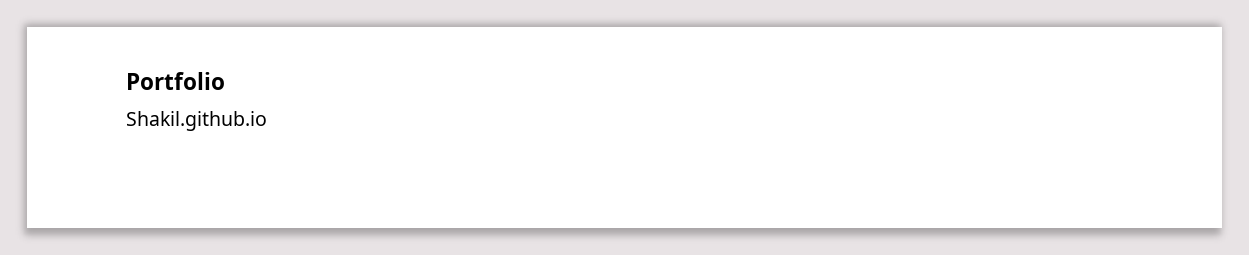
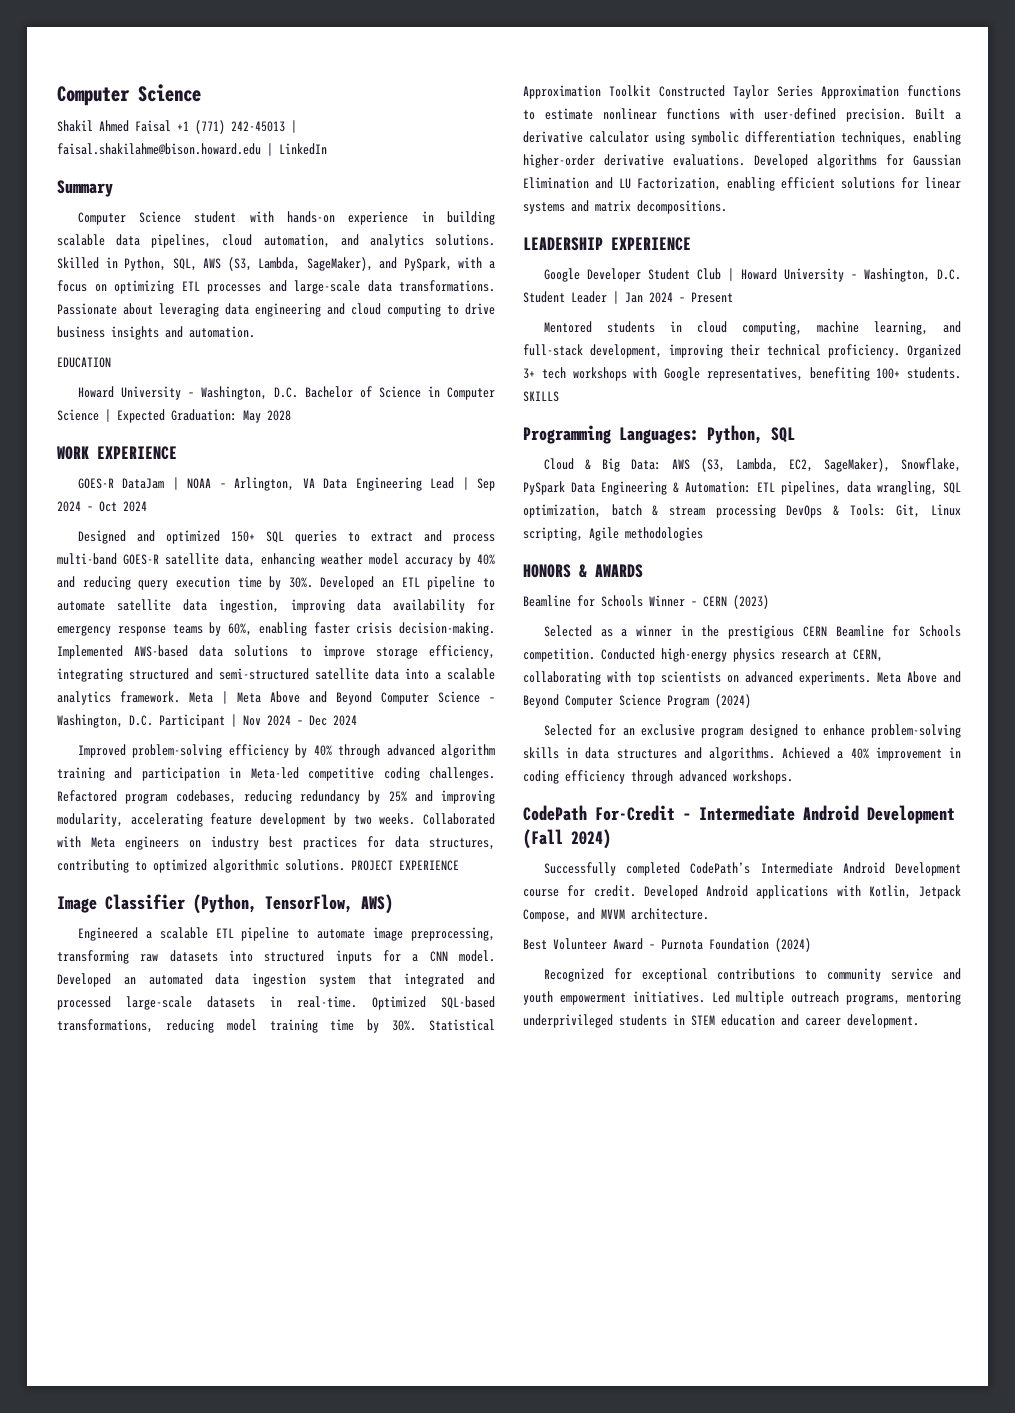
[126,72,225,90] [126,111,267,131] Portfolio // Shakil.github.io -> [57,84,201,106] [57,120,297,134] [57,143,327,156] [57,180,113,197] [77,211,496,225] [57,234,496,248] [57,257,495,271] [57,280,495,294] [57,303,495,317] [57,326,255,340] [57,357,111,368] [77,386,495,400] [57,409,291,423] [57,446,177,460] [77,477,495,491] [57,501,147,512] [77,530,495,544] [57,553,495,567] [57,576,495,590] [57,599,495,613] [57,622,495,636] [57,645,496,659] [57,668,495,682] [57,691,495,705] [57,714,357,728] [77,744,495,758] [57,767,495,781] [57,790,495,804] [57,813,496,827] [57,836,495,850] [57,859,459,873] [57,894,393,914] [77,927,495,941] [57,950,495,964] [57,973,495,987] [57,996,495,1010] [57,1019,495,1033] [523,85,961,99] [523,108,961,122] [523,131,961,145] [523,154,961,168] [523,177,961,191] [523,200,727,214] [523,237,691,251] [543,268,961,282] [523,291,733,304] [543,321,961,335] [523,344,961,358] [523,367,961,381] [523,391,559,402] [523,425,795,444] [543,458,961,472] [523,481,961,495] [523,504,961,518] [523,527,703,541] [523,564,643,578] [523,595,769,609] [543,625,962,639] [523,648,883,662] [523,671,961,685] [523,694,751,708] [543,724,961,738] [523,747,961,761] [523,770,793,784] [523,805,955,824] [523,829,611,849] [543,862,961,876] [523,885,961,899] [523,908,709,922] [523,938,811,952] [543,968,961,982] [523,991,961,1005] [523,1014,919,1028] Computer Science // Shakil Ahmed Faisal +1 (771) 242-45013 | faisal.shakilahme@bison.howard.edu | LinkedIn // Summary // Computer Science student with hands-on experience in building scalable data pipelines, cloud automation, and analytics solutions. Skilled in Python, SQL, AWS (S3, Lambda, SageMaker), and PySpark, with a focus on optimizing ETL processes and large-scale data transformations. Passionate about leveraging data engineering and cloud computing to drive business insights and automation. // EDUCATION // Howard University – Washington, D.C. Bachelor of Science in Computer Science | Expected Graduation: May 2028 // WORK EXPERIENCE // GOES-R DataJam | NOAA – Arlington, VA Data Engineering Lead | Sep 2024 – Oct 2024 // Designed and optimized 150+ SQL queries to extract and process multi-band GOES-R satellite data, enhancing weather model accuracy by 40% and reducing query execution time by 30%. Developed an ETL pipeline to automate satellite data ingestion, improving data availability for emergency response teams by 60%, enabling faster crisis decision-making. Implemented AWS-based data solutions to improve storage efficiency, integrating structured and semi-structured satellite data into a scalable analytics framework. Meta | Meta Above and Beyond Computer Science – Washington, D.C. Participant | Nov 2024 – Dec 2024 // Improved problem-solving efficiency by 40% through advanced algorithm training and participation in Meta-led competitive coding challenges. Refactored program codebases, reducing redundancy by 25% and improving modularity, accelerating feature development by two weeks. Collaborated with Meta engineers on industry best practices for data structures, contributing to optimized algorithmic solutions. PROJECT EXPERIENCE // Image Classifier (Python, TensorFlow, AWS) // Engineered a scalable ETL pipeline to automate image preprocessing, transforming raw datasets into structured inputs for a CNN model. Developed an automated data ingestion system that integrated and processed large-scale datasets in real-time. Optimized SQL-based transformations, reducing model training time by 30%. Statistical Approximation Toolkit Constructed Taylor Series Approximation functions to estimate nonlinear functions with user-defined precision. Built a derivative calculator using symbolic differentiation techniques, enabling higher-order derivative evaluations. Developed algorithms for Gaussian Elimination and LU Factorization, enabling efficient solutions for linear systems and matrix decompositions. // LEADERSHIP EXPERIENCE // Google Developer Student Club | Howard University – Washington, D.C. Student Leader | Jan 2024 – Present // Mentored students in cloud computing, machine learning, and full-stack development, improving their technical proficiency. Organized 3+ tech workshops with Google representatives, benefiting 100+ students. SKILLS // Programming Languages: Python, SQL // Cloud & Big Data: AWS (S3, Lambda, EC2, SageMaker), Snowflake, PySpark Data Engineering & Automation: ETL pipelines, data wrangling, SQL optimization, batch & stream processing DevOps & Tools: Git, Linux scripting, Agile methodologies // HONORS & AWARDS // Beamline for Schools Winner – CERN (2023) // Selected as a winner in the prestigious CERN Beamline for Schools competition. Conducted high-energy physics research at CERN, collaborating with top scientists on advanced experiments. Meta Above and Beyond Computer Science Program (2024) // Selected for an exclusive program designed to enhance problem-solving skills in data structures and algorithms. Achieved a 40% improvement in coding efficiency through advanced workshops. // CodePath For-Credit – Intermediate Android Development (Fall 2024) // Successfully completed CodePath’s Intermediate Android Development course for credit. Developed Android applications with Kotlin, Jetpack Compose, and MVVM architecture. // Best Volunteer Award – Purnota Foundation (2024) // Recognized for exceptional contributions to community service and youth empowerment initiatives. Led multiple outreach programs, mentoring underprivileged students in STEM education and career development.

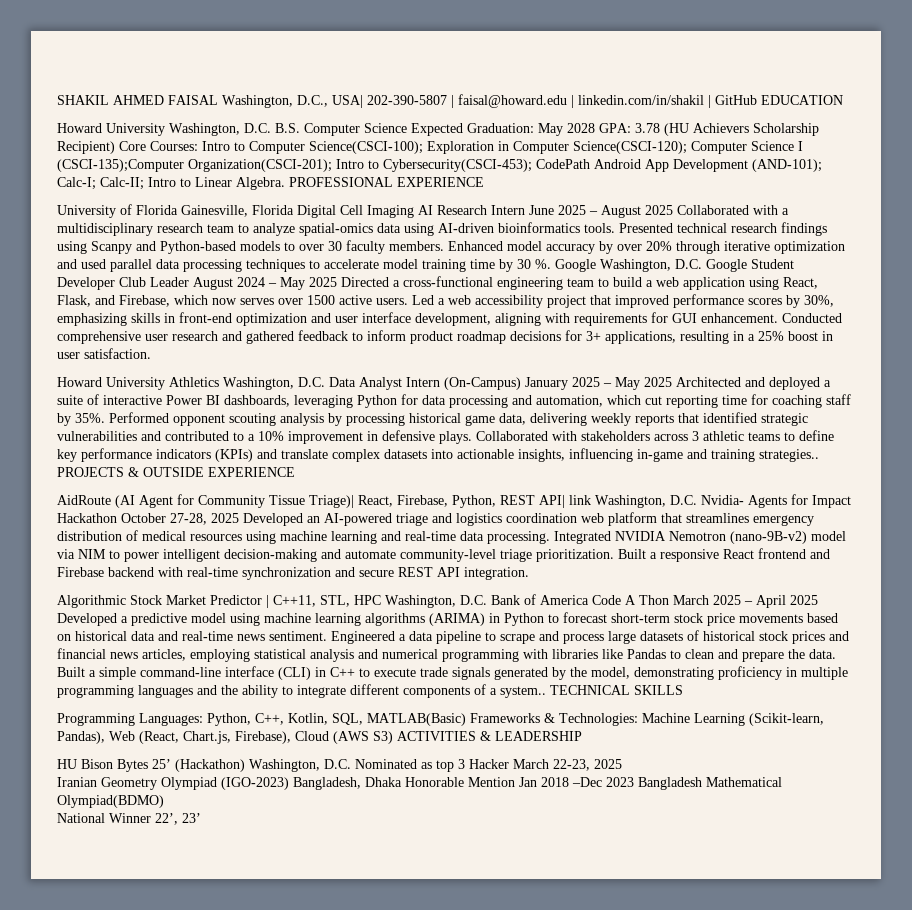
[57,84,201,106] [57,120,297,134] [57,143,327,156] [57,180,113,197] [77,211,496,225] [57,234,496,248] [57,257,495,271] [57,280,495,294] [57,303,495,317] [57,326,255,340] Computer Science // Shakil Ahmed Faisal +1 (771) 242-45013 | faisal.shakilahme@bison.howard.edu | LinkedIn // Summary // Computer Science student with hands-on experience in building scalable data pipelines, cloud automation, and analytics solutions. Skilled in Python, SQL, AWS (S3, Lambda, SageMaker), and PySpark, with a focus on optimizing ETL processes and large-scale data transformations. Passionate about leveraging data engineering and cloud computing to drive business insights and automation. // -> [57,94,757,108] SHAKIL AHMED FAISAL Washington, D.C., USA| 202-390-5807 | faisal@howard.edu | linkedin.com/in/shakil | GitHub
[187,386,495,400] [57,409,111,422] – Washington, D.C. Bachelor of Science in Computer Science | -> [169,123,407,136] Washington, D.C. B.S. Computer Science
[57,446,177,460] [77,477,495,491] [57,501,147,512] [77,530,495,544] [57,553,495,567] [57,576,495,590] [57,599,495,613] [57,622,495,636] [57,645,496,659] [57,668,495,682] [57,691,495,705] [57,714,357,728] [77,744,495,758] [57,767,495,781] [57,790,495,804] [57,813,496,827] [57,836,495,850] [57,859,459,873] [57,894,393,914] [77,927,495,941] [57,950,495,964] [57,973,495,987] [57,996,495,1010] [57,1019,495,1033] [523,85,961,99] [523,108,961,122] [523,131,961,145] [523,154,961,168] [523,177,961,191] [523,200,727,214] [523,237,691,251] [543,268,961,282] [523,291,733,304] [543,321,961,335] [523,344,961,358] [523,367,961,381] [523,391,559,402] [523,425,795,444] [543,458,961,472] [523,481,961,495] [523,504,961,518] [523,527,703,541] [523,564,643,578] [523,595,769,609] [543,625,962,639] [523,648,883,662] [523,671,961,685] [523,694,751,708] [543,724,961,738] [523,747,961,761] [523,770,793,784] [523,805,955,824] [523,829,611,849] [543,862,961,876] [523,885,961,899] [523,908,709,922] [523,938,811,952] [543,968,961,982] [523,991,961,1005] [523,1014,919,1028] // WORK EXPERIENCE // GOES-R DataJam | NOAA – Arlington, VA Data Engineering Lead | Sep 2024 – Oct 2024 // Designed and optimized 150+ SQL queries to extract and process multi-band GOES-R satellite data, enhancing weather model accuracy by 40% and reducing query execution time by 30%. Developed an ETL pipeline to automate satellite data ingestion, improving data availability for emergency response teams by 60%, enabling faster crisis decision-making. Implemented AWS-based data solutions to improve storage efficiency, integrating structured and semi-structured satellite data into a scalable analytics framework. Meta | Meta Above and Beyond Computer Science – Washington, D.C. Participant | Nov 2024 – Dec 2024 // Improved problem-solving efficiency by 40% through advanced algorithm training and participation in Meta-led competitive coding challenges. Refactored program codebases, reducing redundancy by 25% and improving modularity, accelerating feature development by two weeks. Collaborated with Meta engineers on industry best practices for data structures, contributing to optimized algorithmic solutions. PROJECT EXPERIENCE // Image Classifier (Python, TensorFlow, AWS) // Engineered a scalable ETL pipeline to automate image preprocessing, transforming raw datasets into structured inputs for a CNN model. Developed an automated data ingestion system that integrated and processed large-scale datasets in real-time. Optimized SQL-based transformations, reducing model training time by 30%. Statistical Approximation Toolkit Constructed Taylor Series Approximation functions to estimate nonlinear functions with user-defined precision. Built a derivative calculator using symbolic differentiation techniques, enabling higher-order derivative evaluations. Developed algorithms for Gaussian Elimination and LU Factorization, enabling efficient solutions for linear systems and matrix decompositions. // LEADERSHIP EXPERIENCE // Google Developer Student Club | Howard University – Washington, D.C. Student Leader | Jan 2024 – Present // Mentored students in cloud computing, machine learning, and full-stack development, improving their technical proficiency. Organized 3+ tech workshops with Google representatives, benefiting 100+ students. SKILLS // Programming Languages: Python, SQL // Cloud & Big Data: AWS (S3, Lambda, EC2, SageMaker), Snowflake, PySpark Data Engineering & Automation: ETL pipelines, data wrangling, SQL optimization, batch & stream processing DevOps & Tools: Git, Linux scripting, Agile methodologies // HONORS & AWARDS // Beamline for Schools Winner – CERN (2023) // Selected as a winner in the prestigious CERN Beamline for Schools competition. Conducted high-energy physics research at CERN, collaborating with top scientists on advanced experiments. Meta Above and Beyond Computer Science Program (2024) // Selected for an exclusive program designed to enhance problem-solving skills in data structures and algorithms. Achieved a 40% improvement in coding efficiency through advanced workshops. // CodePath For-Credit – Intermediate Android Development (Fall 2024) // Successfully completed CodePath’s Intermediate Android Development course for credit. Developed Android applications with Kotlin, Jetpack Compose, and MVVM architecture. // Best Volunteer Award – Purnota Foundation (2024) // Recognized for exceptional contributions to community service and youth empowerment initiatives. Led multiple outreach programs, mentoring underprivileged students in STEM education and career development. -> [599,123,819,136] [57,141,803,154] [57,159,822,172] [57,177,484,190] [57,204,789,218] [57,222,827,236] [57,240,845,254] [57,259,794,272] [57,276,818,290] [57,294,834,308] [57,312,842,326] [57,330,833,344] [57,348,151,359] [57,377,831,390] [57,394,851,408] [57,412,808,426] [57,430,834,444] [57,448,819,462] [57,467,295,477] [57,494,851,508] [57,512,814,526] [57,530,846,544] [57,548,830,562] [57,567,529,580] [57,594,818,608] [57,612,838,626] [57,630,849,644] [57,648,836,662] [57,666,848,680] [57,684,683,698] [57,713,824,726] [57,731,582,744] [57,759,622,772] [57,777,782,790] [57,795,164,808] [57,813,201,825] GPA: 3.78 (HU Achievers Scholarship Recipient) Core Courses: Intro to Computer Science(CSCI-100); Exploration in Computer Science(CSCI-120); Computer Science I (CSCI-135);Computer Organization(CSCI-201); Intro to Cybersecurity(CSCI-453); CodePath Android App Development (AND-101); Calc-I; Calc-II; Intro to Linear Algebra. PROFESSIONAL EXPERIENCE // University of Florida Gainesville, Florida Digital Cell Imaging AI Research Intern June 2025 – August 2025 Collaborated with a multidisciplinary research team to analyze spatial-omics data using AI-driven bioinformatics tools. Presented technical research findings using Scanpy and Python-based models to over 30 faculty members. Enhanced model accuracy by over 20% through iterative optimization and used parallel data processing techniques to accelerate model training time by 30 %. Google Washington, D.C. Google Student Developer Club Leader August 2024 – May 2025 Directed a cross-functional engineering team to build a web application using React, Flask, and Firebase, which now serves over 1500 active users. Led a web accessibility project that improved performance scores by 30%, emphasizing skills in front-end optimization and user interface development, aligning with requirements for GUI enhancement. Conducted comprehensive user research and gathered feedback to inform product roadmap decisions for 3+ applications, resulting in a 25% boost in user satisfaction. // Howard University Athletics Washington, D.C. Data Analyst Intern (On-Campus) January 2025 – May 2025 Architected and deployed a suite of interactive Power BI dashboards, leveraging Python for data processing and automation, which cut reporting time for coaching staff by 35%. Performed opponent scouting analysis by processing historical game data, delivering weekly reports that identified strategic vulnerabilities and contributed to a 10% improvement in defensive plays. Collaborated with stakeholders across 3 athletic teams to define key performance indicators (KPIs) and translate complex datasets into actionable insights, influencing in-game and training strategies.. PROJECTS & OUTSIDE EXPERIENCE // AidRoute (AI Agent for Community Tissue Triage)| React, Firebase, Python, REST API| link Washington, D.C. Nvidia- Agents for Impact Hackathon October 27-28, 2025 Developed an AI-powered triage and logistics coordination web platform that streamlines emergency distribution of medical resources using machine learning and real-time data processing. Integrated NVIDIA Nemotron (nano-9B-v2) model via NIM to power intelligent decision-making and automate community-level triage prioritization. Built a responsive React frontend and Firebase backend with real-time synchronization and secure REST API integration. // Algorithmic Stock Market Predictor | C++11, STL, HPC Washington, D.C. Bank of America Code A Thon March 2025 – April 2025 Developed a predictive model using machine learning algorithms (ARIMA) in Python to forecast short-term stock price movements based on historical data and real-time news sentiment. Engineered a data pipeline to scrape and process large datasets of historical stock prices and financial news articles, employing statistical analysis and numerical programming with libraries like Pandas to clean and prepare the data. Built a simple command-line interface (CLI) in C++ to execute trade signals generated by the model, demonstrating proficiency in multiple programming languages and the ability to integrate different components of a system.. TECHNICAL SKILLS // Programming Languages: Python, C++, Kotlin, SQL, MATLAB(Basic) Frameworks & Technologies: Machine Learning (Scikit-learn, Pandas), Web (React, Chart.js, Firebase), Cloud (AWS S3) ACTIVITIES & LEADERSHIP // HU Bison Bytes 25’ (Hackathon) Washington, D.C. Nominated as top 3 Hacker March 22-23, 2025 // Iranian Geometry Olympiad (IGO-2023) Bangladesh, Dhaka Honorable Mention Jan 2018 –Dec 2023 Bangladesh Mathematical Olympiad(BDMO) // National Winner 22’, 23’

